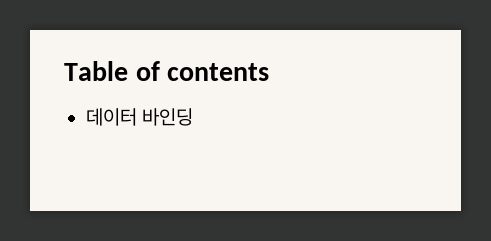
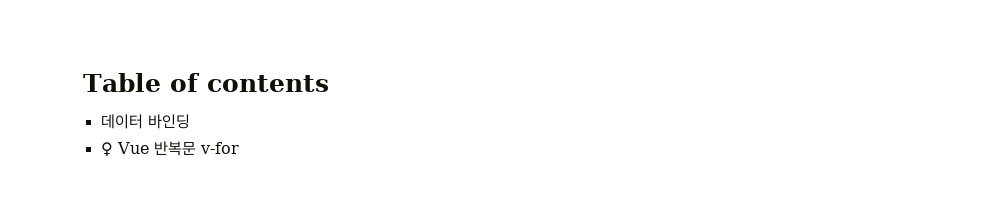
(194, 117) none -> [100,141,239,156] // ♀ Vue 반복문 v-for

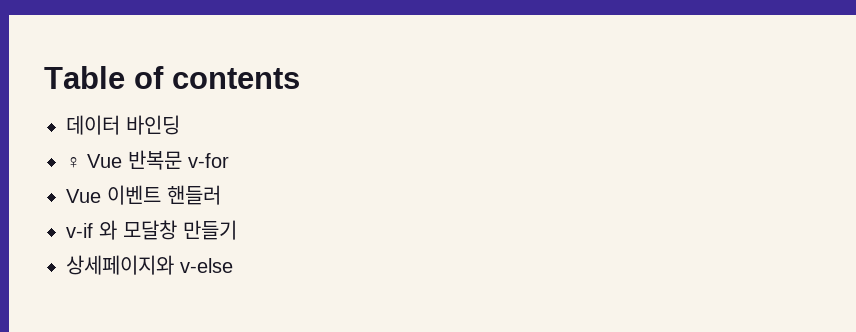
(239, 148) none -> [66,185,221,205] [66,220,237,240] [66,255,233,275] // Vue 이벤트 핸들러 // v-if 와 모달창 만들기 // 상세페이지와 v-else

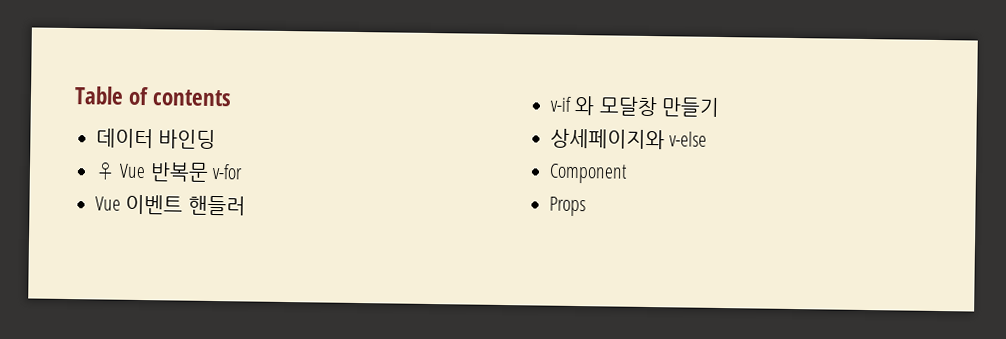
(233, 265) none -> [549,163,628,184] [549,196,586,217] // Component // Props

